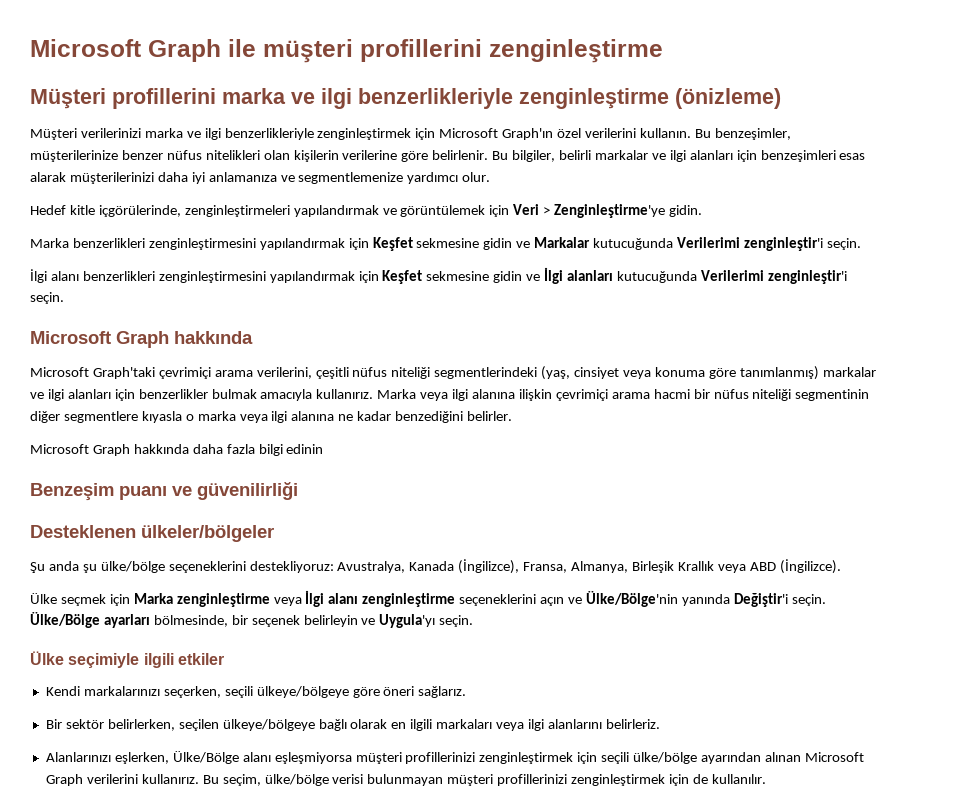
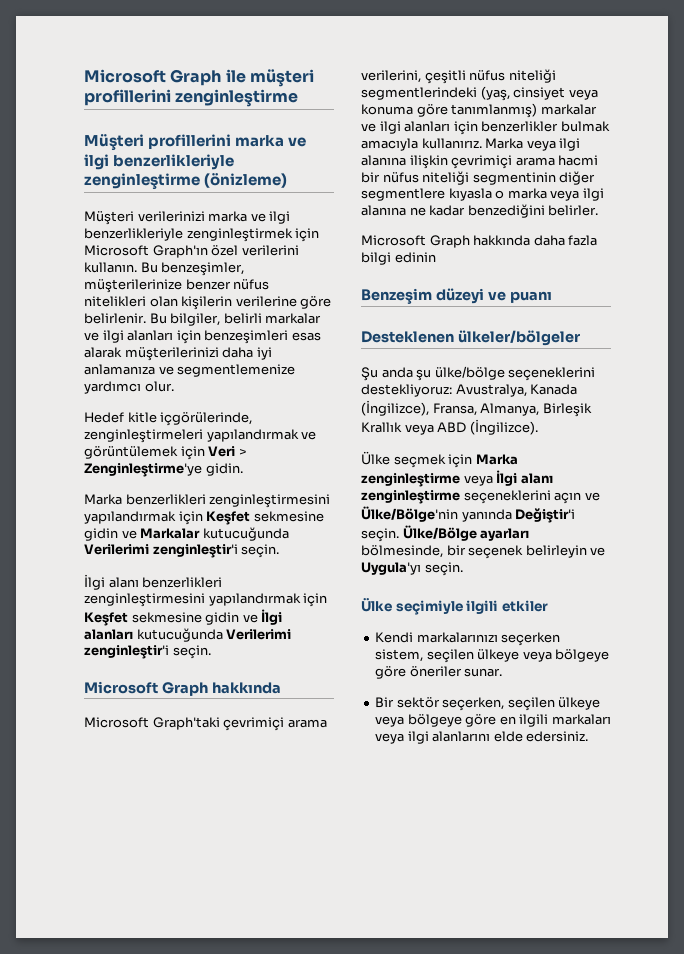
(114, 492) none -> [435,288,506,304] düzeyi ve
[172,482,298,500] ve güvenilirliği -> (552, 297) none
[163,686,467,698] [45,719,388,731] seçerken, seçili ülkeye/bölgeye göre öneri sağlarız. // Bir sektör belirlerken, seçilen ülkeye/bölgeye bağlı olarak -> [501,632,561,646] [375,649,610,663] [375,666,503,679] [375,697,601,711] [375,714,497,727] seçerken sistem, seçilen ülkeye veya bölgeye göre öneriler sunar. // Bir sektör seçerken, seçilen ülkeye veya bölgeye göre
[605,719,660,729] [45,751,864,764] [45,774,766,786] belirleriz. // Alanlarınızı eşlerken, Ülke/Bölge alanı eşleşmiyorsa müşteri profillerinizi zenginleştirmek için seçili ülke/bölge ayarından alınan Microsoft Graph verilerini kullanırız. Bu seçim, ülke/bölge verisi bulunmayan müşteri profillerinizi zenginleştirmek için de kullanılır. -> [493,731,589,742] elde edersiniz.

